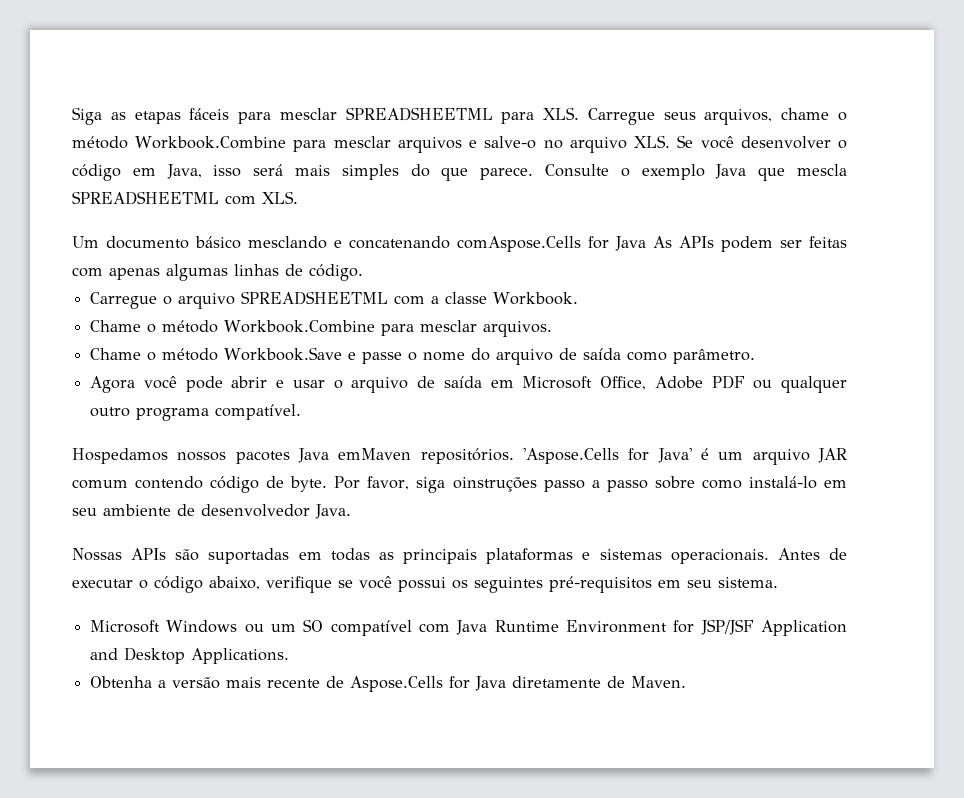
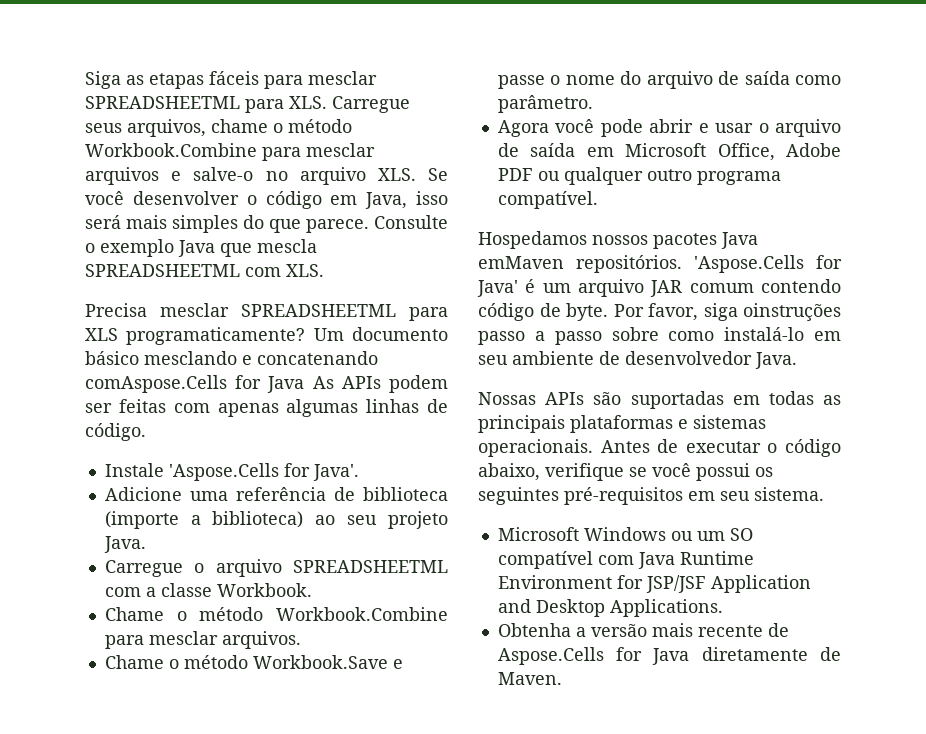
(298, 197) none -> [85,303,448,321] [85,327,306,345] Precisa mesclar SPREADSHEETML para XLS programaticamente?
(363, 272) none -> [104,463,359,481] [104,487,448,501] [104,511,448,529] [103,536,146,553] // Instale 'Aspose.Cells for Java'. // Adicione uma referência de biblioteca (importe a biblioteca) ao seu projeto Java.

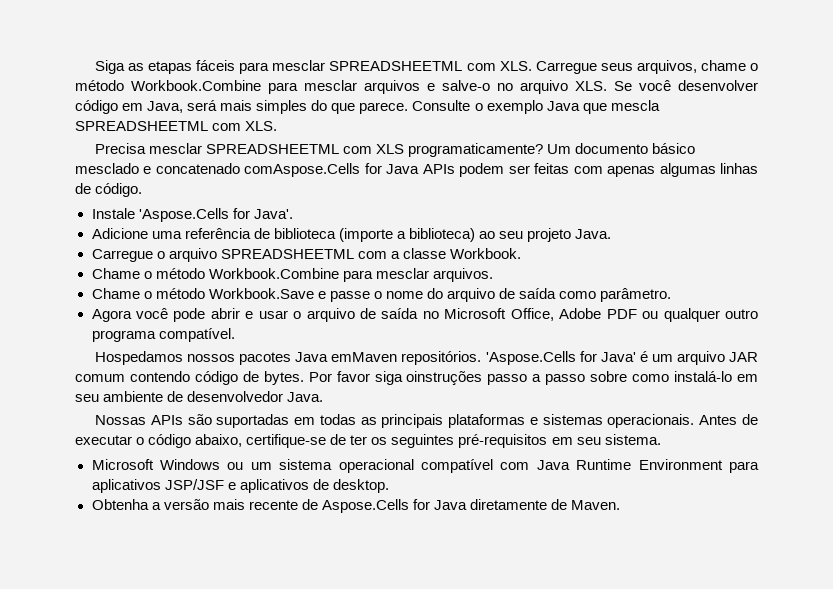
[245,99,284,113] para -> [466,63,496,71] com
[246,195,257,205] o -> (758, 85) none
[416,191,448,205] isso -> (184, 107) none
[409,307,448,321] para -> [343,146,373,154] com
[144,351,378,365] mesclando e concatenando -> [75,163,240,174] mesclado e concatenado
[312,376,334,389] As -> (420, 169) none
[586,147,614,157] em -> [422,311,439,319] no
[566,303,698,321] byte. Por favor, -> [263,371,370,385] bytes. Por favor
[545,463,750,481] verifique se você possui -> [246,434,368,448] certifique-se de ter
[729,528,753,541] SO -> [279,459,414,473] sistema operacional
[616,575,811,593] [497,599,723,617] for JSP/JSF Application and Desktop Applications. -> [729,461,759,473] [91,479,389,493] para aplicativos JSP/JSF e aplicativos de desktop.

